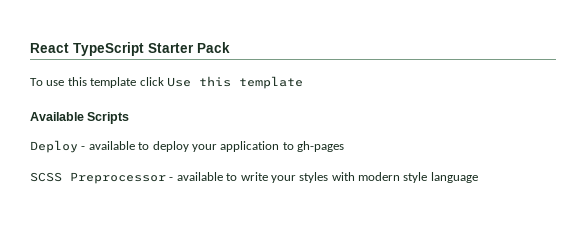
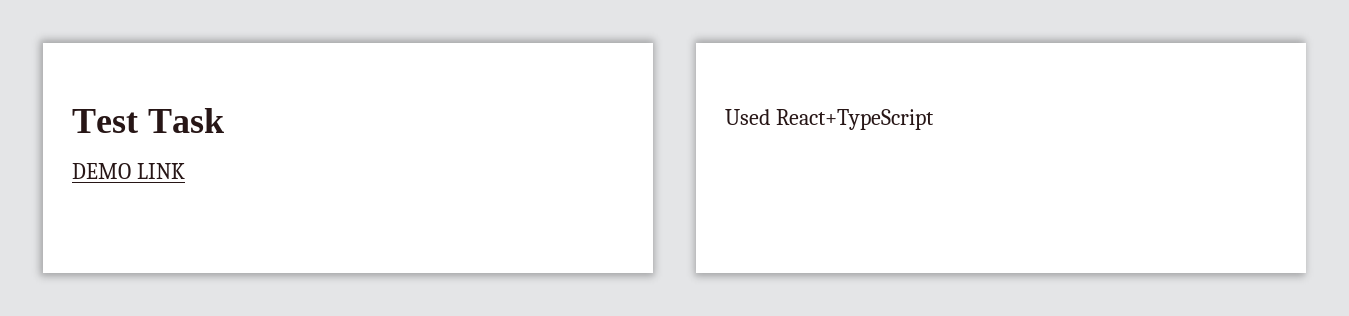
[30,42,230,56] [30,76,303,89] [30,112,130,124] [30,140,344,153] [30,172,478,184] React TypeScript Starter Pack // To use this template click Use this template // Available Scripts // Deploy - available to deploy your application to gh-pages // SCSS Preprocessor - available to write your styles with modern style language -> [72,108,224,133] [72,163,185,179] [725,109,934,130] Test Task // DEMO LINK // Used React+TypeScript

